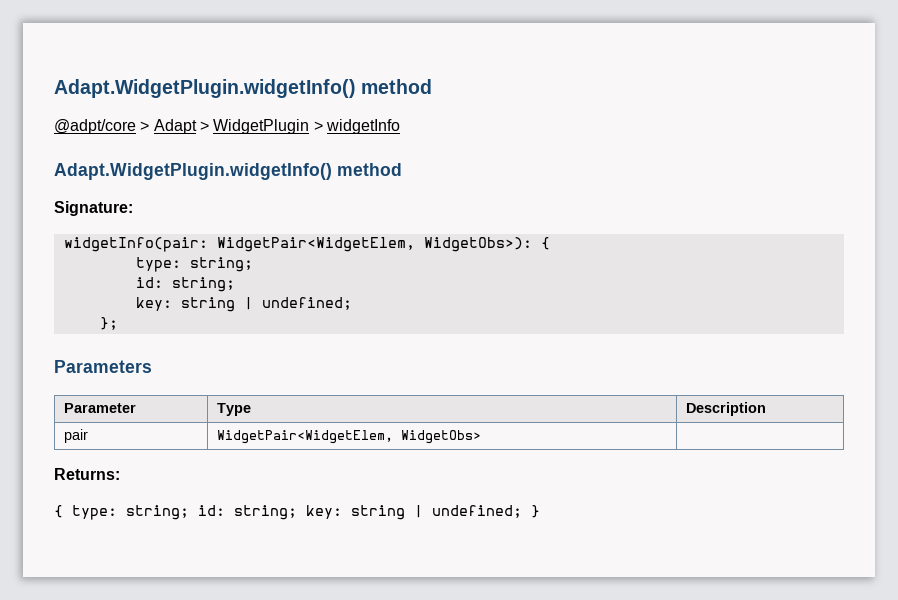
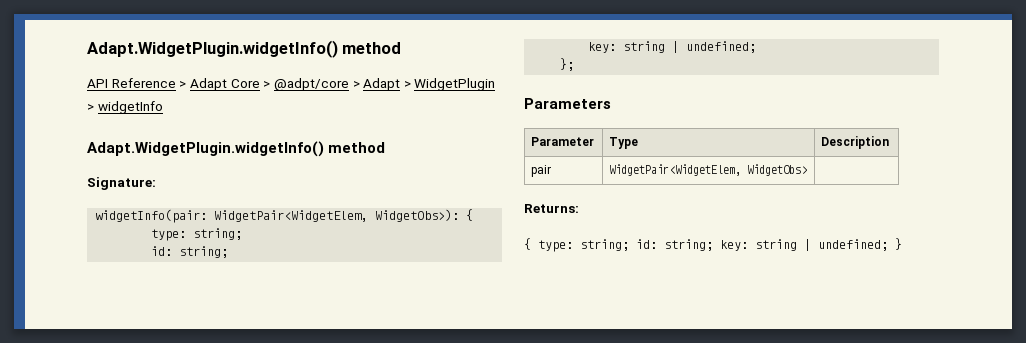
[54,79,433,98] Adapt.WidgetPlugin.widgetInfo() method // -> [87,40,402,58] [87,78,271,91] Adapt.WidgetPlugin.widgetInfo() method // API Reference > Adapt Core >

